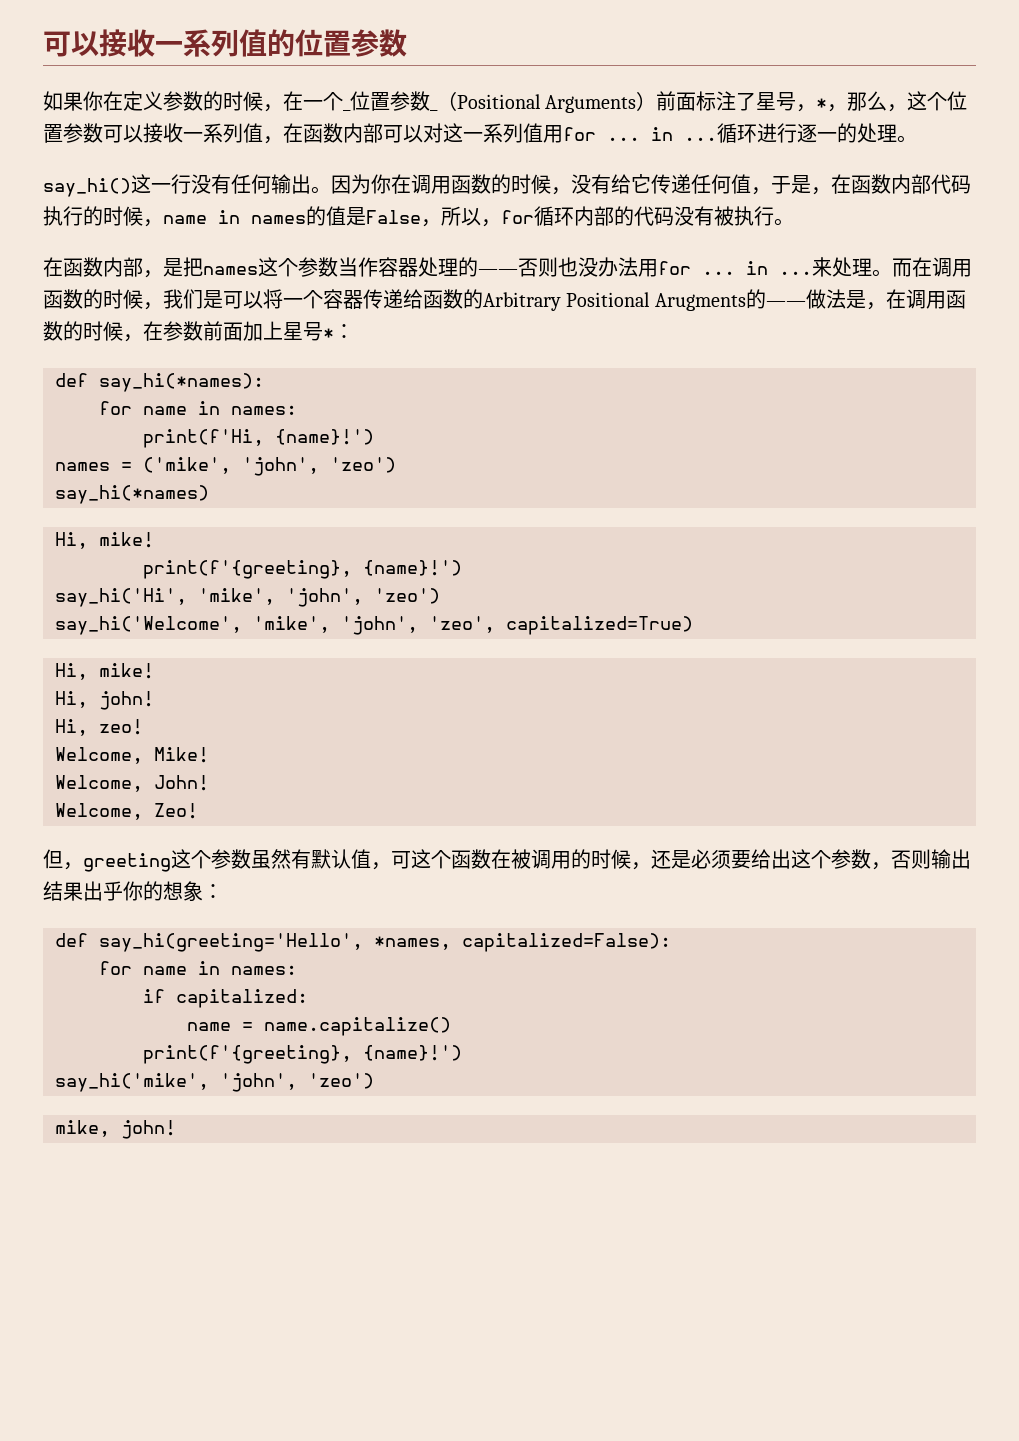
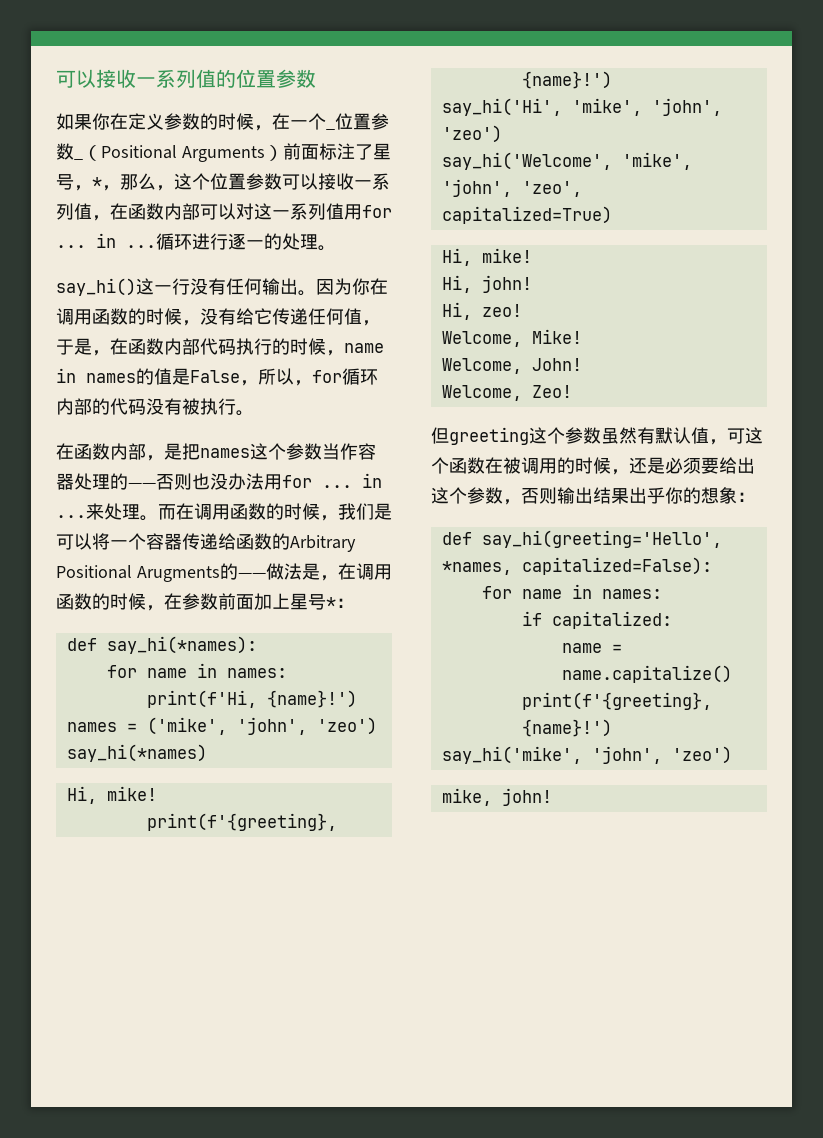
[63,862,83,870] ， -> (449, 435) none

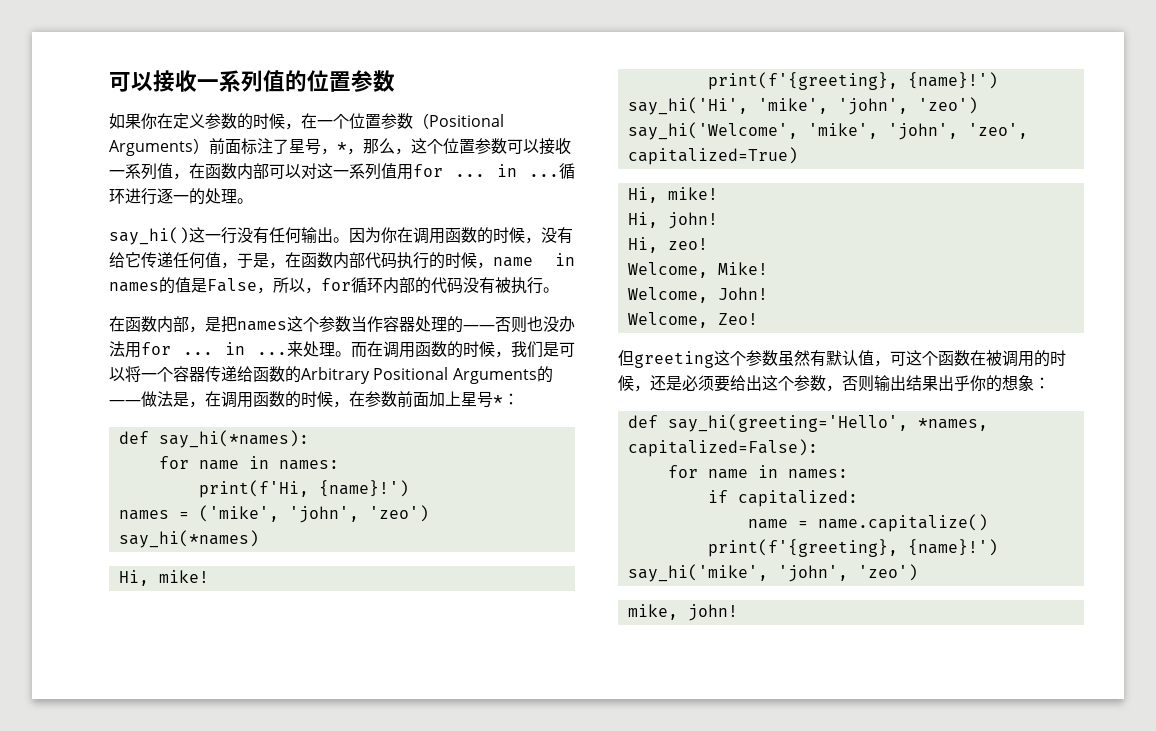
[326,113,389,130] [56,143,83,160] _位置参数_ -> [349,113,413,129] 位置参数
[136,566,220,582] Arugments -> [452,368,537,384] Arguments

